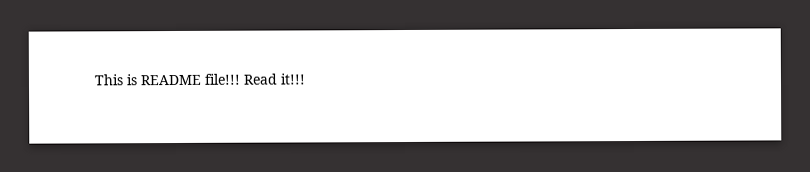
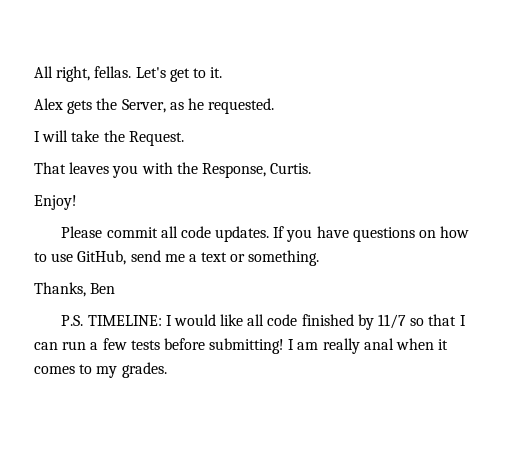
[94,73,305,86] This is README file!!! Read it!!! -> [34,66,223,82] [34,98,275,114] [34,130,184,146] [34,162,312,178] [34,195,77,210] [61,226,470,242] [34,250,320,266] [34,282,116,297] [61,314,466,330] [34,338,449,354] [34,362,167,378] All right, fellas. Let's get to it. // Alex gets the Server, as he requested. // I will take the Request. // That leaves you with the Response, Curtis. // Enjoy! // Please commit all code updates. If you have questions on how to use GitHub, send me a text or something. // Thanks, Ben // P.S. TIMELINE: I would like all code finished by 11/7 so that I can run a few tests before submitting! I am really anal when it comes to my grades.

